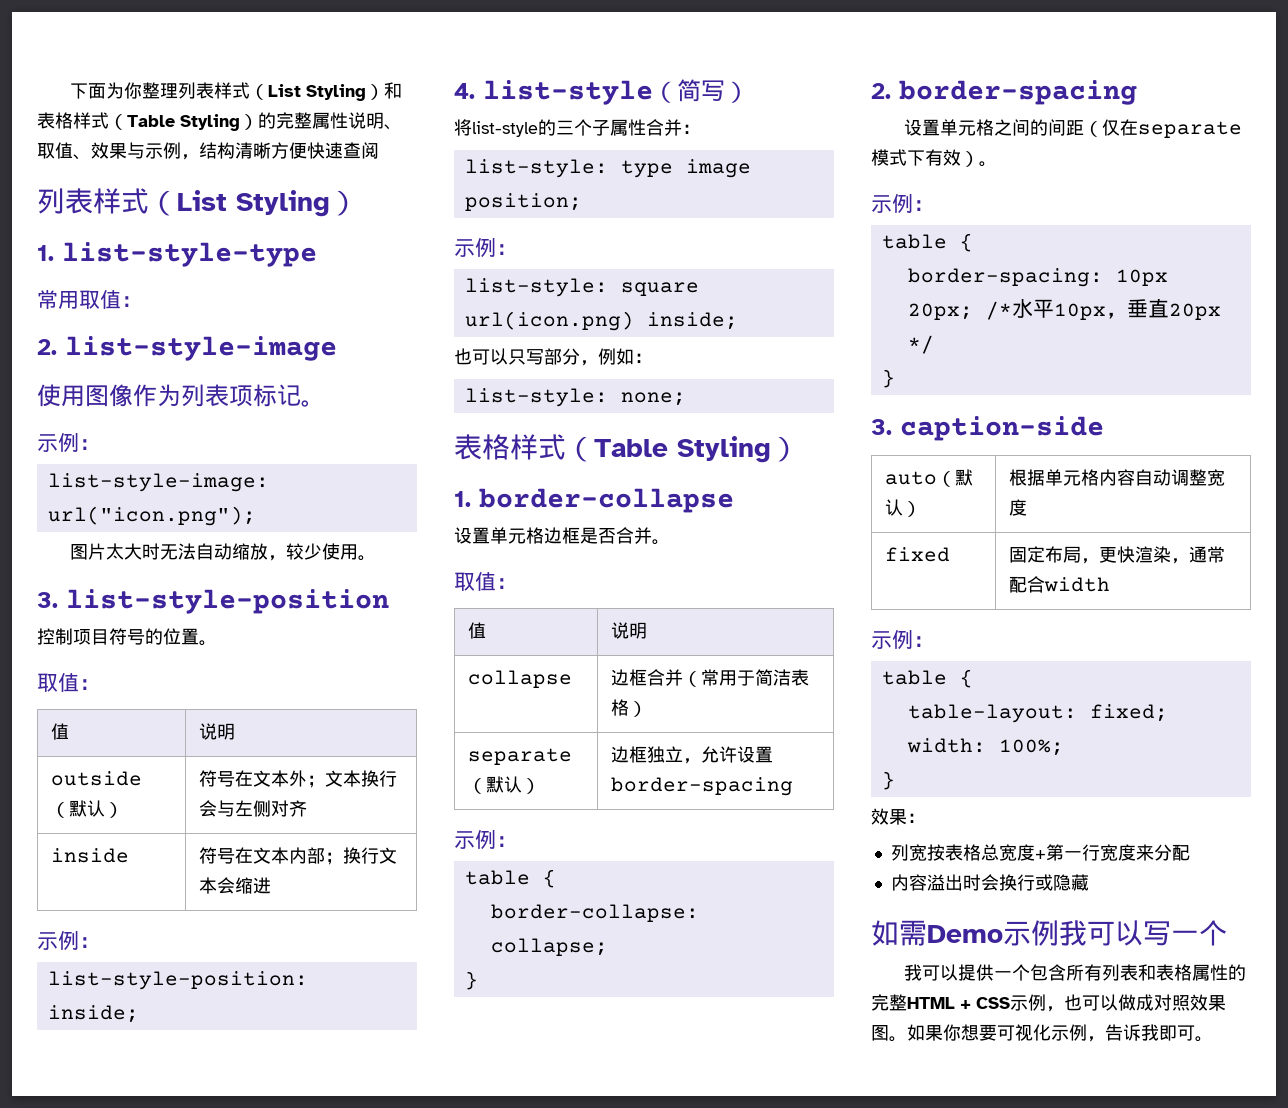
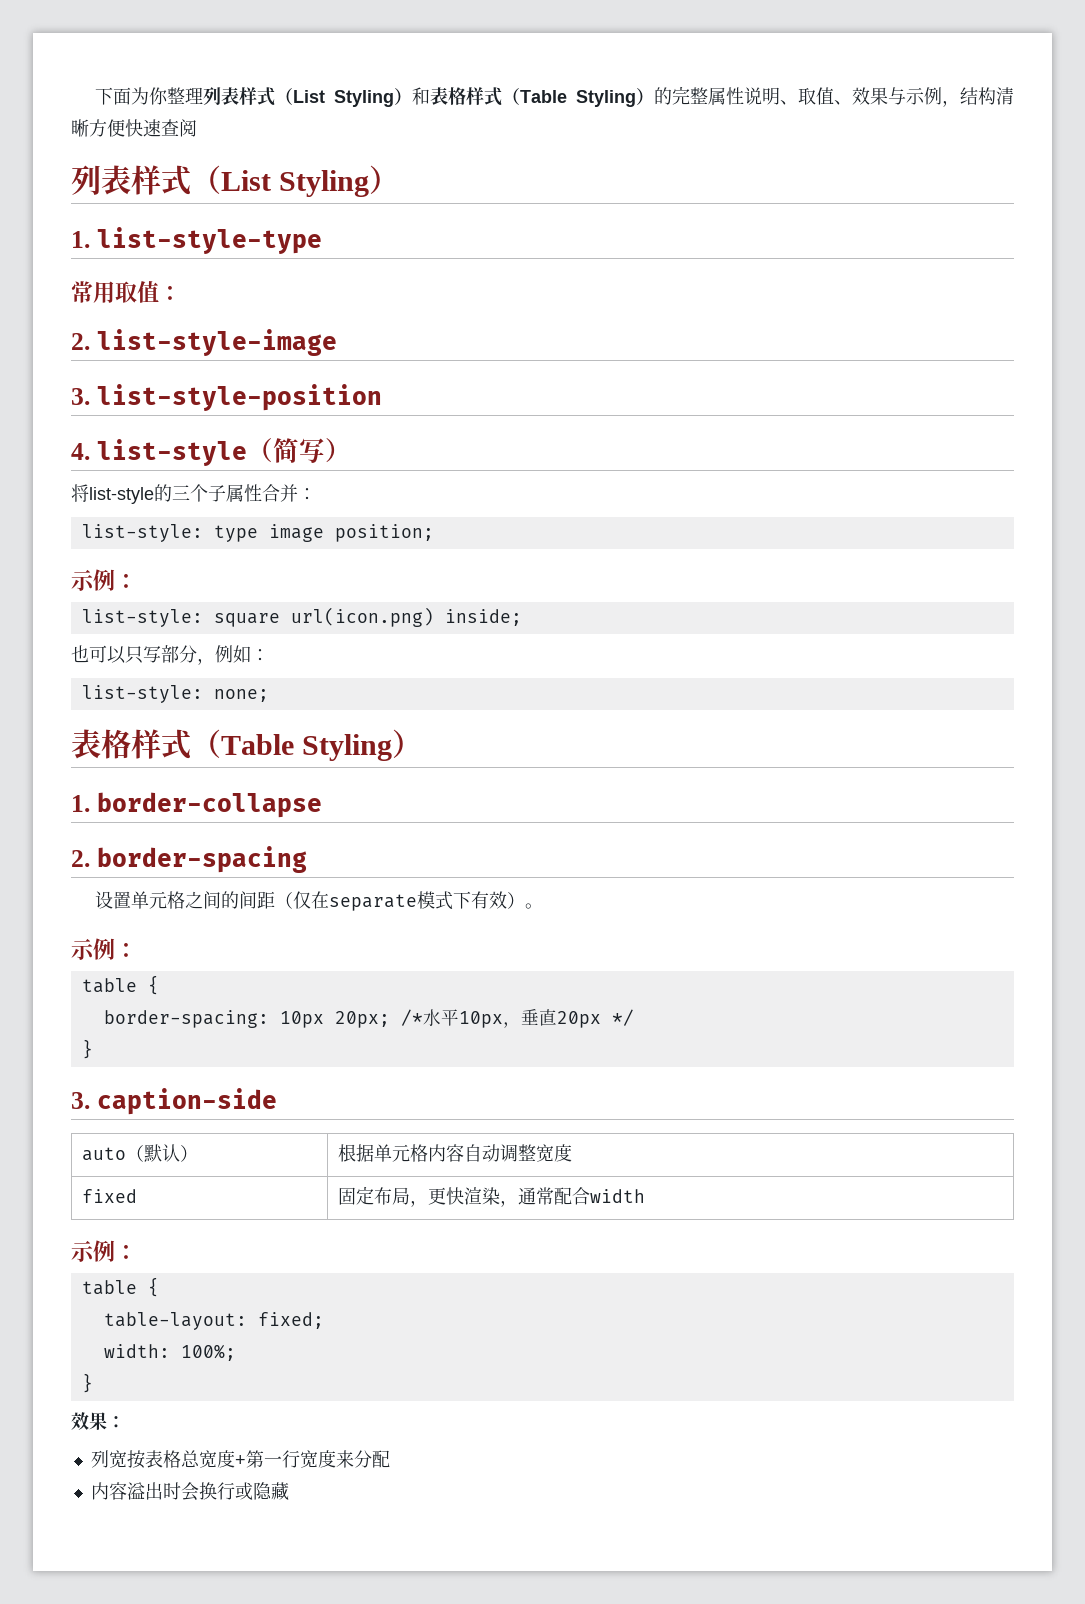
[37,384,325,407] [37,433,100,453] [47,473,269,492] [47,506,256,526] [70,543,377,561] [37,589,389,614] [37,628,217,646] [37,673,100,692] [51,723,70,740] [199,723,236,740] [51,771,143,786] [51,800,124,818] [199,770,398,788] [199,800,308,817] [51,848,130,863] [199,847,398,865] [199,877,272,894] [37,931,100,951] [47,971,308,990] [47,1005,139,1023] 使用图像作为列表项标记。 // 示例： // list-style-image: url("icon.png"); // 图片太大时无法自动缩放，较少使用。 // 3. list-style-position // 控制项目符号的位置。 // 取值： // 值 | 说明 // outside（默认） | 符号在文本外；文本换行会与左侧对齐 // inside | 符号在文本内部；换行文本会缩进 // 示例： // list-style-position: inside; -> [71,384,382,411] 3. list-style-position
[454,527,670,545] [454,572,517,591] [468,622,487,639] [611,622,648,639] [468,670,573,688] [611,669,810,687] [611,699,648,717] [468,748,573,765] [468,776,541,794] [611,746,774,764] [611,777,794,796] [454,830,517,850] [464,869,556,888] [490,904,699,922] [490,938,608,956] [464,971,478,990] // 设置单元格边框是否合并。 // 取值： // 值 | 说明 // collapse | 边框合并（常用于简洁表格） // separate（默认） | 边框独立，允许设置border-spacing // 示例： // table { // border-collapse: collapse; // } -> (322, 805) none
[871,920,1227,946] [904,964,1247,981] [871,994,1226,1012] [871,1024,1213,1042] // 如需Demo示例我可以写一个 // 我可以提供一个包含所有列表和表格属性的完整HTML + CSS示例，也可以做成对照效果图。如果你想要可视化示例，告诉我即可。 -> (289, 1491) none

